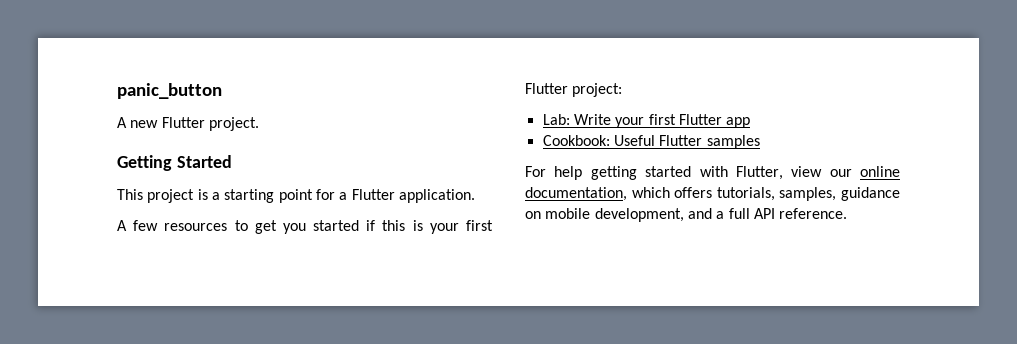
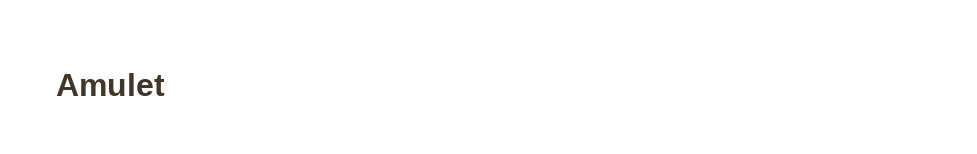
[117,83,222,99] [117,117,259,131] [117,155,232,171] [117,189,475,203] [117,220,494,234] [525,83,623,97] [542,114,751,128] [542,135,760,149] [525,166,900,180] [525,187,900,201] [525,208,848,222] panic_button // A new Flutter project. // Getting Started // This project is a starting point for a Flutter application. // A few resources to get you started if this is your first Flutter project: // Lab: Write your first Flutter app // Cookbook: Useful Flutter samples // For help getting started with Flutter, view our online documentation, which offers tutorials, samples, guidance on mobile development, and a full API reference. -> [56,73,165,96] Amulet

